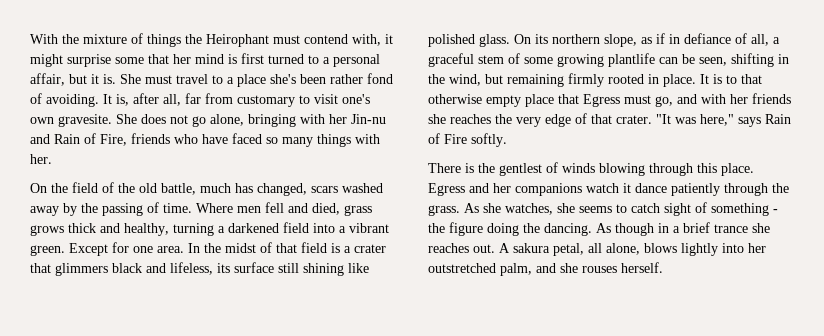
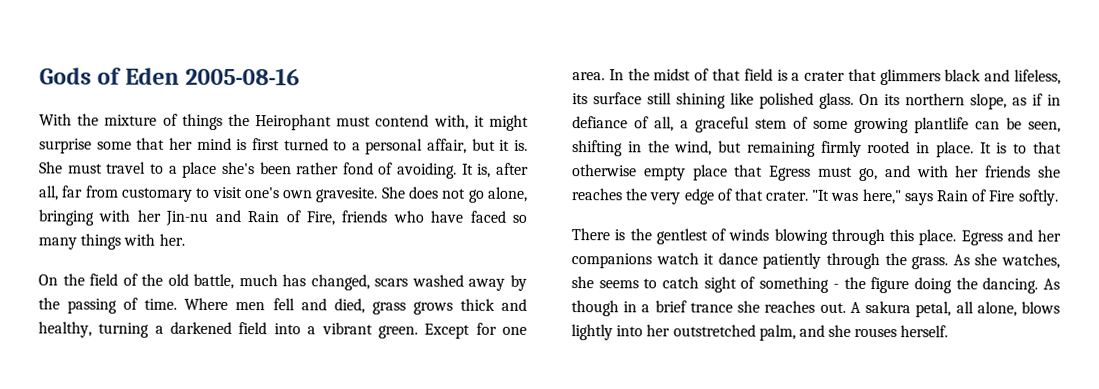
(30, 39) none -> [39,67,301,86] Gods of Eden 2005-08-16 //

